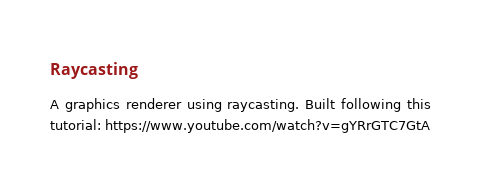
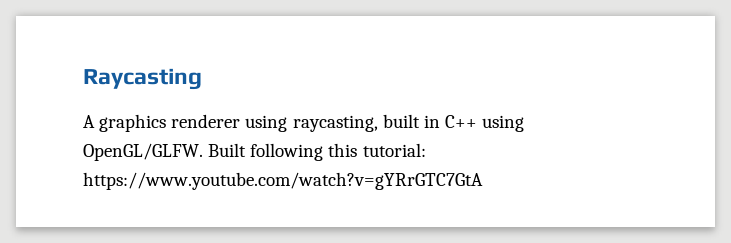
[227,99,300,112] raycasting. -> [292,114,525,132] [83,143,203,161] raycasting, built in C++ using OpenGL/GLFW.

